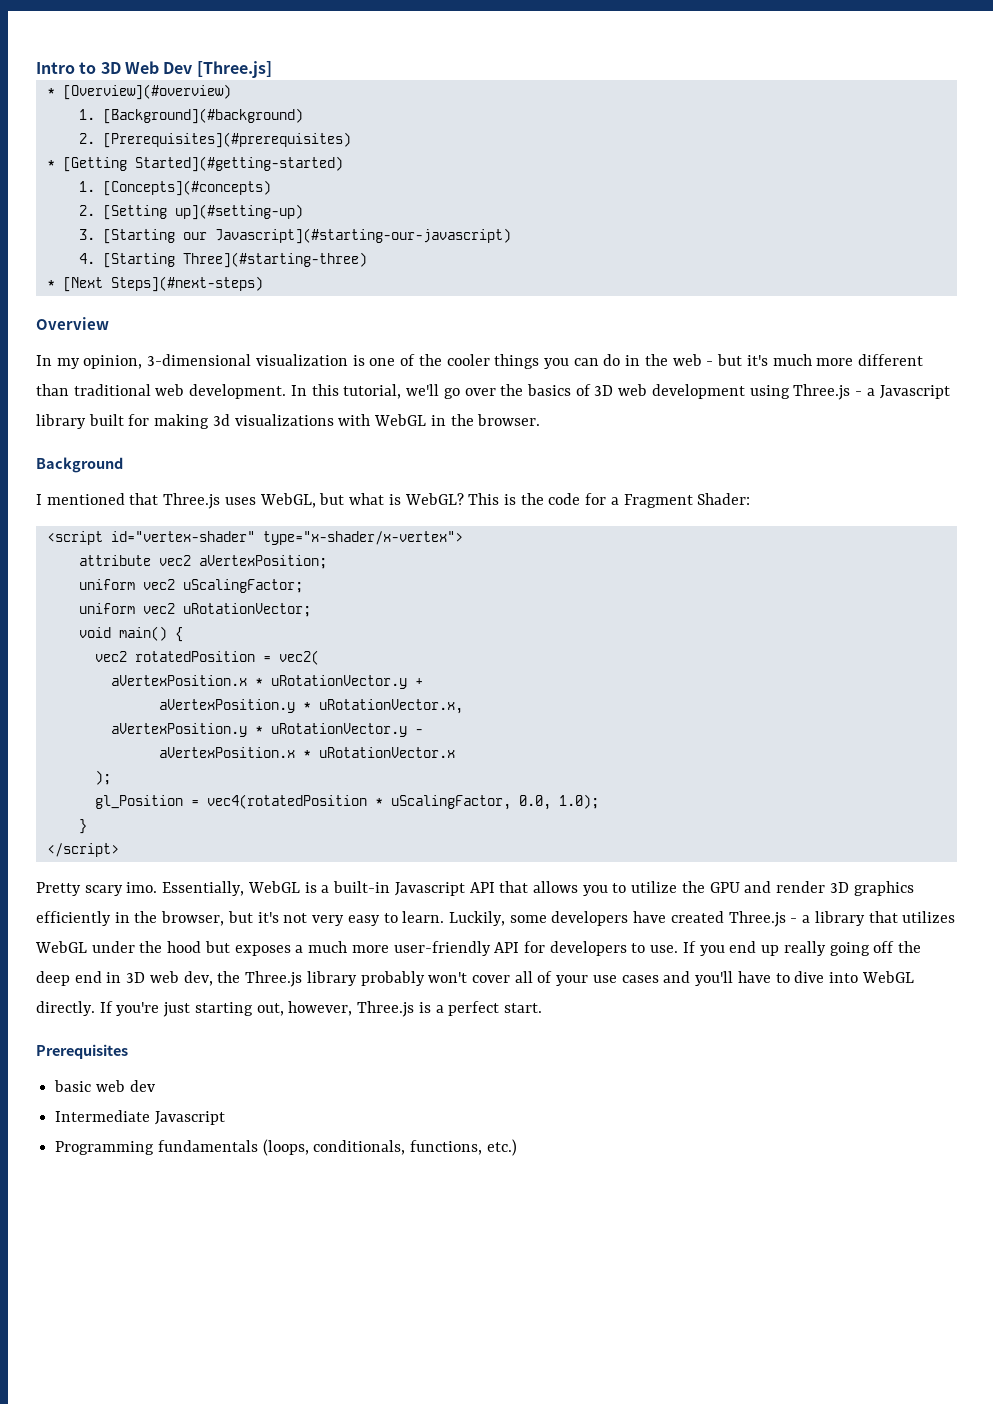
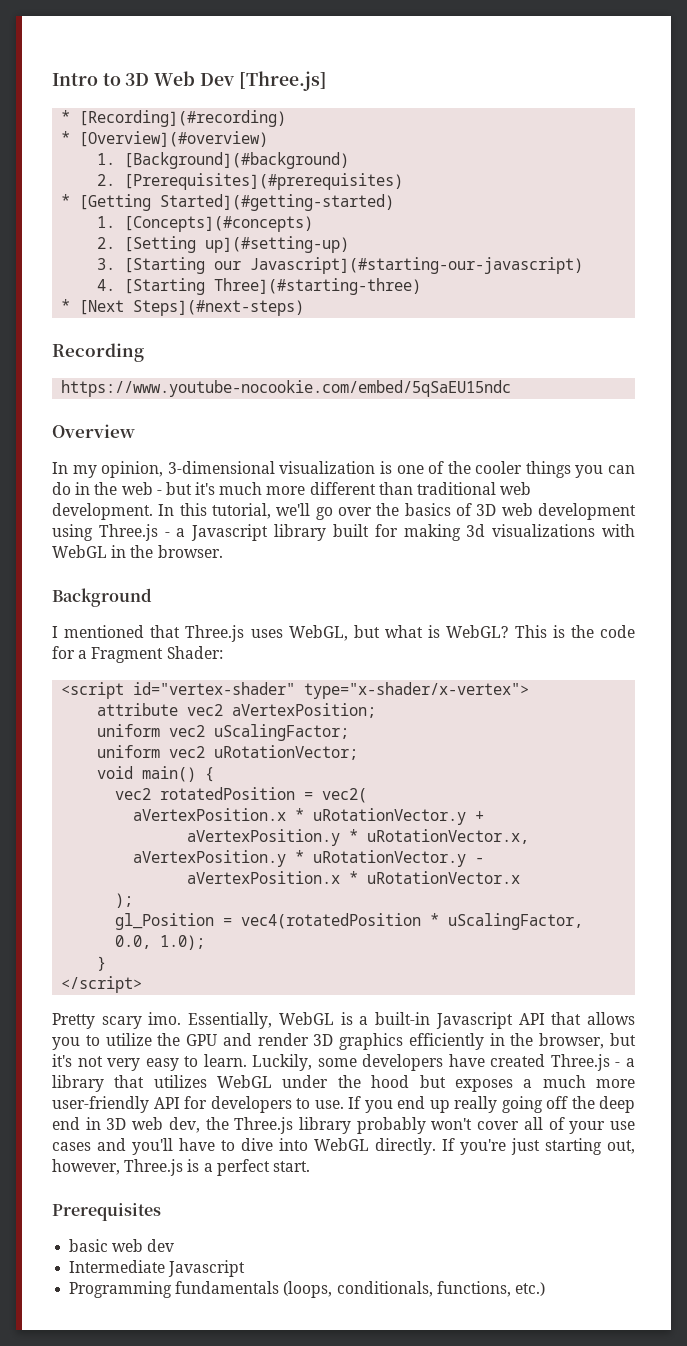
(272, 69) none -> [61,110,287,127] // * [Recording](#recording)
(263, 284) none -> [52,343,144,362] [61,380,512,397] // Recording // https://www.youtube-nocookie.com/embed/5qSaEU15ndc

